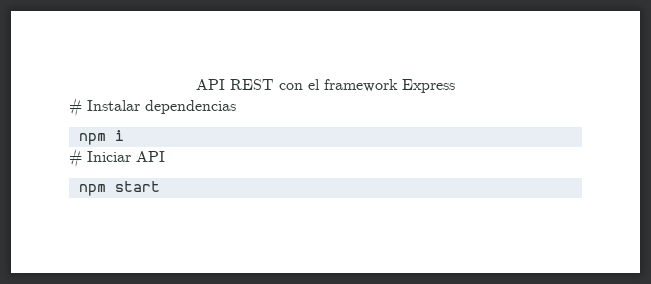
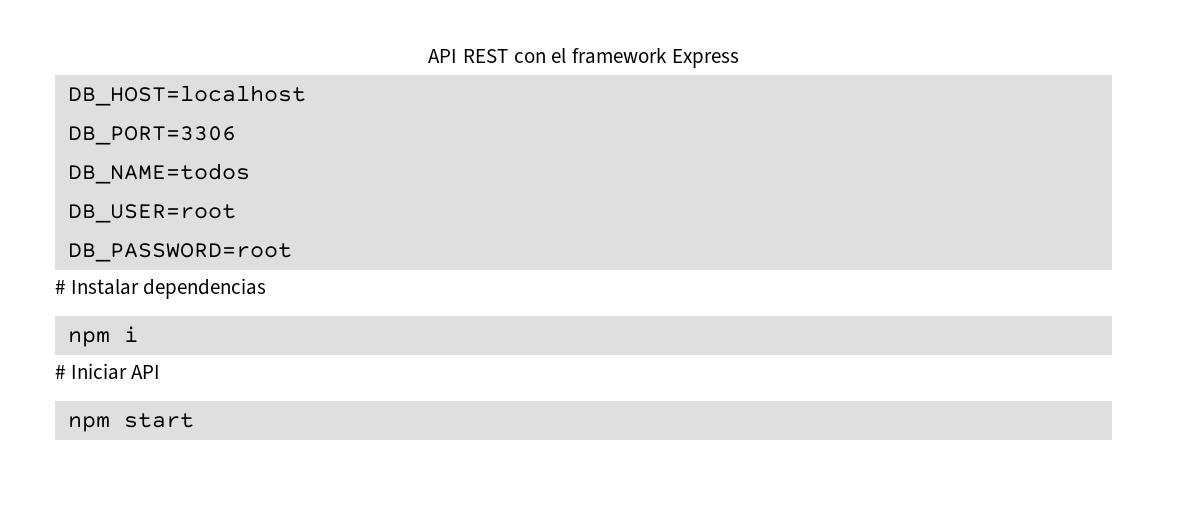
(455, 86) none -> [67,85,306,106] [67,126,236,145] [67,163,250,184] [67,204,236,223] [67,243,292,262] // DB_HOST=localhost // DB_PORT=3306 // DB_NAME=todos // DB_USER=root // DB_PASSWORD=root

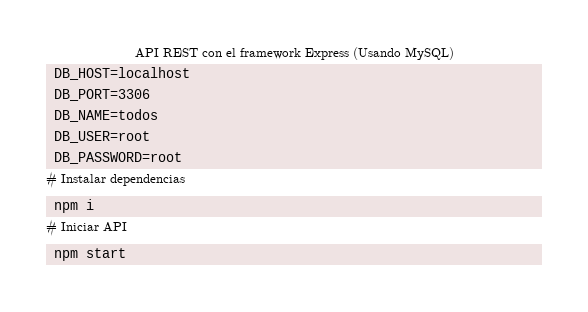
(739, 58) none -> [352,47,454,60] (Usando MySQL)

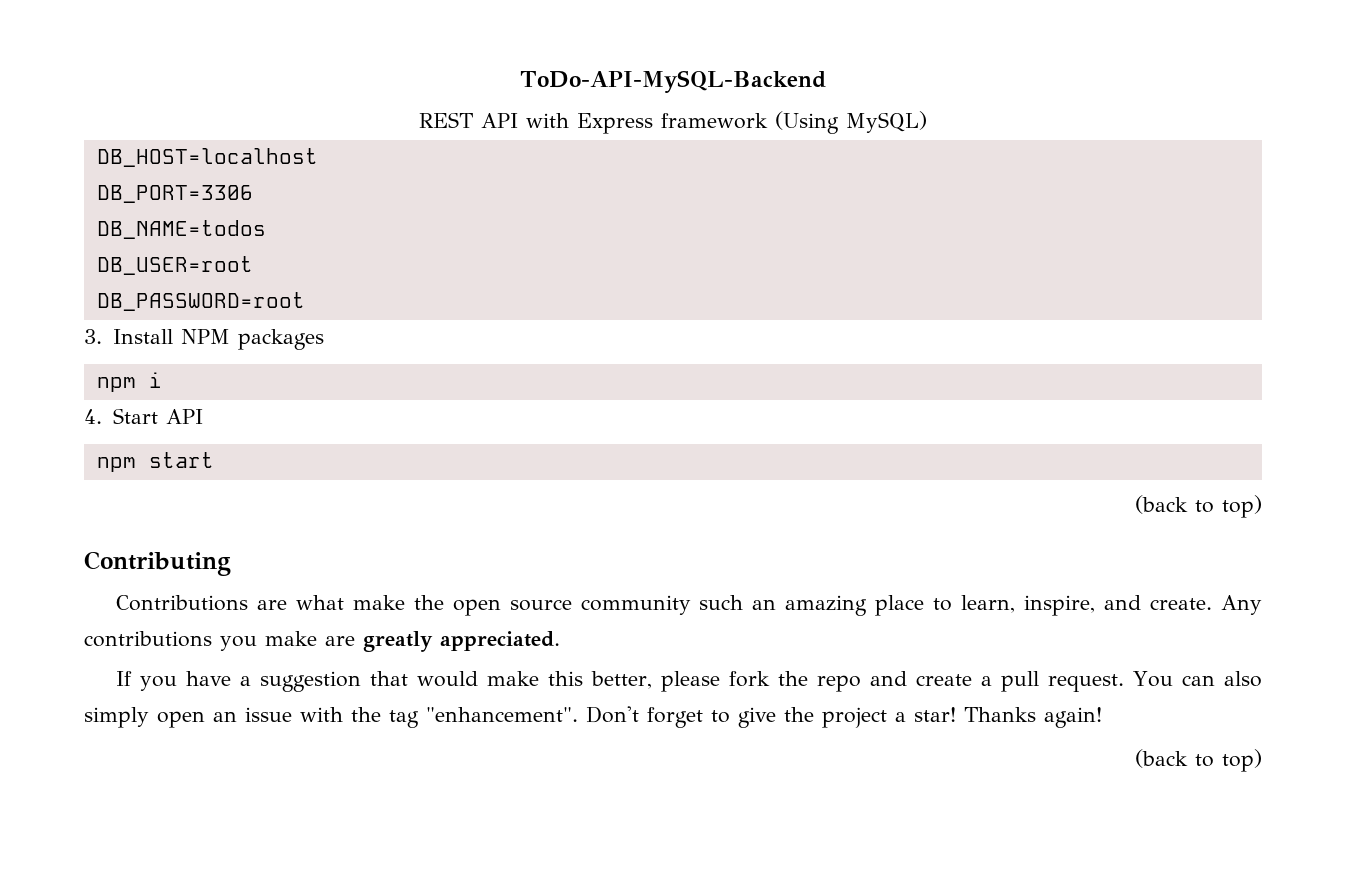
[134,47,401,60] API REST con el framework Express (Usando -> [520,70,827,93] [419,111,839,134] ToDo-API-MySQL-Backend // REST API with Express framework (Using
[46,171,185,188] # Instalar dependencias -> [84,329,324,350] 3. Install NPM packages
[46,219,99,236] # Iniciar -> [84,408,158,424] 4. Start
(126, 253) none -> [1135,495,1262,518] [84,551,231,576] [115,595,1262,616] [84,631,560,652] [115,671,1262,692] [84,706,1102,728] [1135,749,1262,772] // (back to top) // Contributing // Contributions are what make the open source community such an amazing place to learn, inspire, and create. Any contributions you make are greatly appreciated. // If you have a suggestion that would make this better, please fork the repo and create a pull request. You can also simply open an issue with the tag "enhancement". Don't forget to give the project a star! Thanks again! // (back to top)

